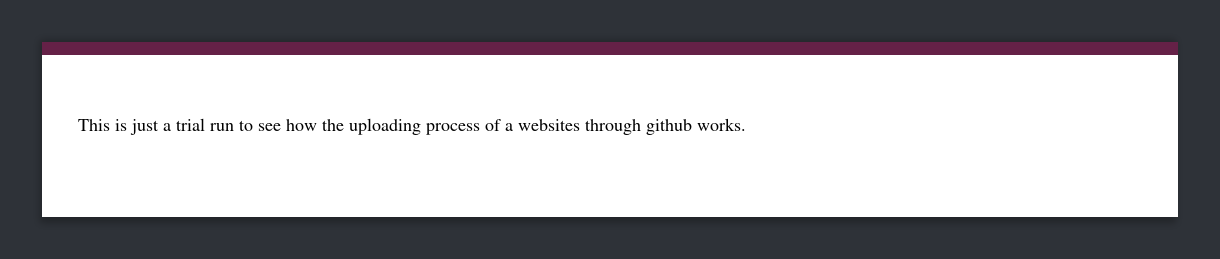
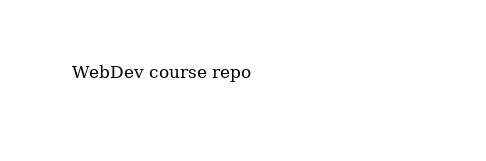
[78,118,746,135] This is just a trial run to see how the uploading process of a websites through github works. -> [72,65,251,82] WebDev course repo

